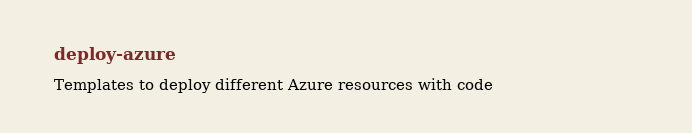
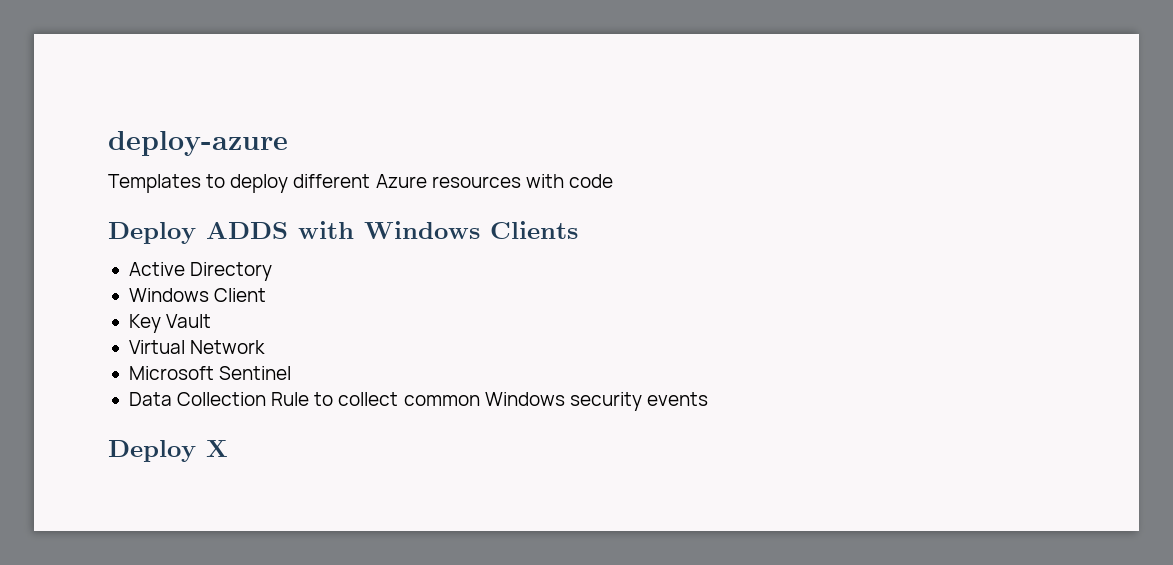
(493, 84) none -> [108,221,578,244] [128,262,273,281] [128,288,267,302] [128,314,212,333] [128,340,266,354] [128,366,292,380] [128,392,708,411] [108,440,228,462] // Deploy ADDS with Windows Clients // Active Directory // Windows Client // Key Vault // Virtual Network // Microsoft Sentinel // Data Collection Rule to collect common Windows security events // Deploy X

